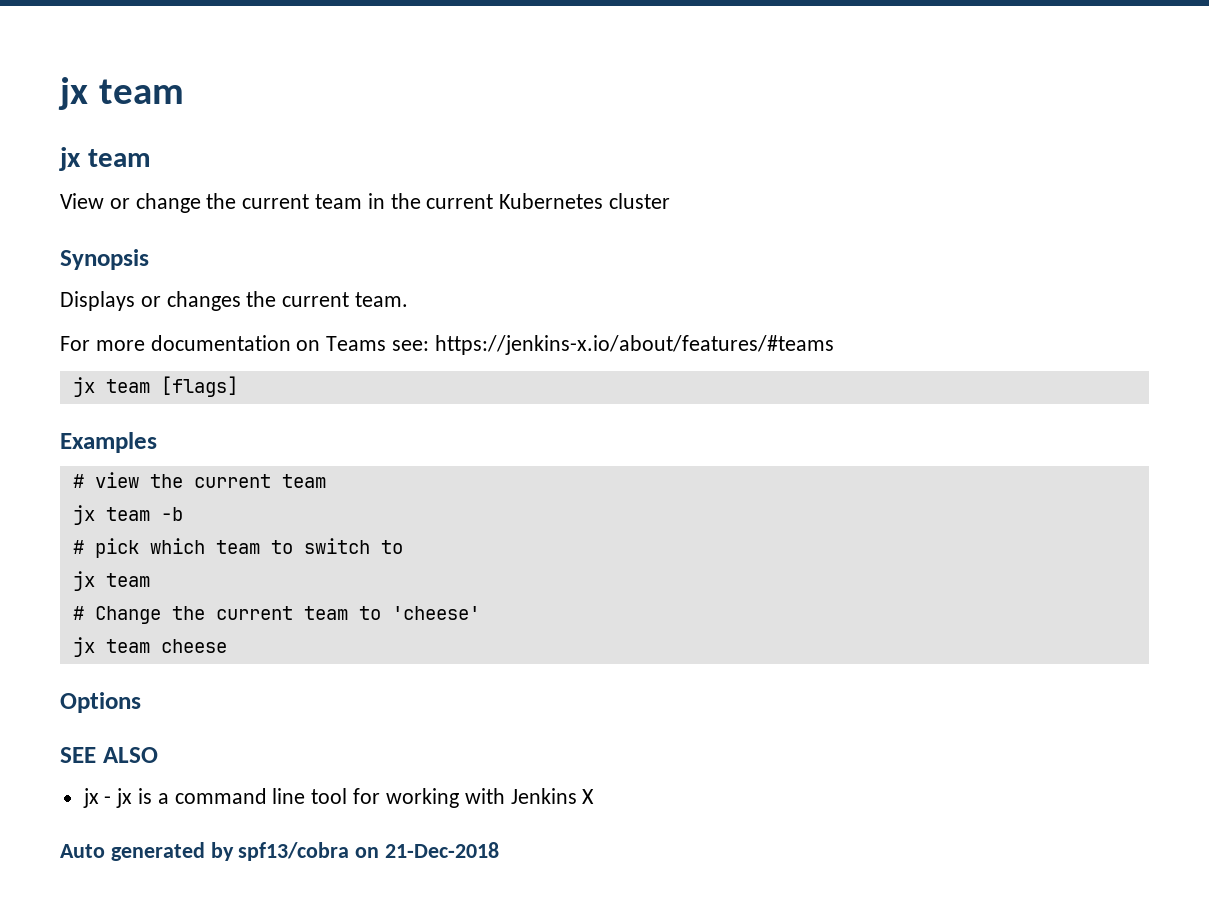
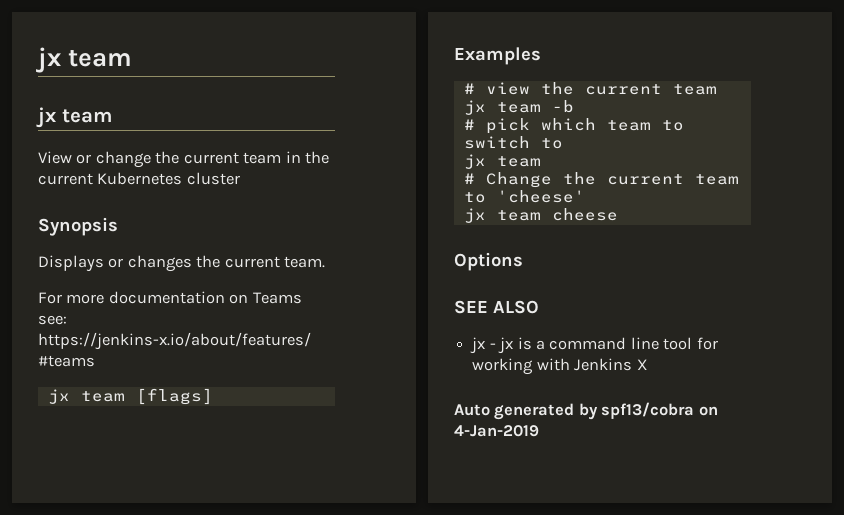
[385,842,500,858] 21-Dec-2018 -> [454,425,539,437] 4-Jan-2019

